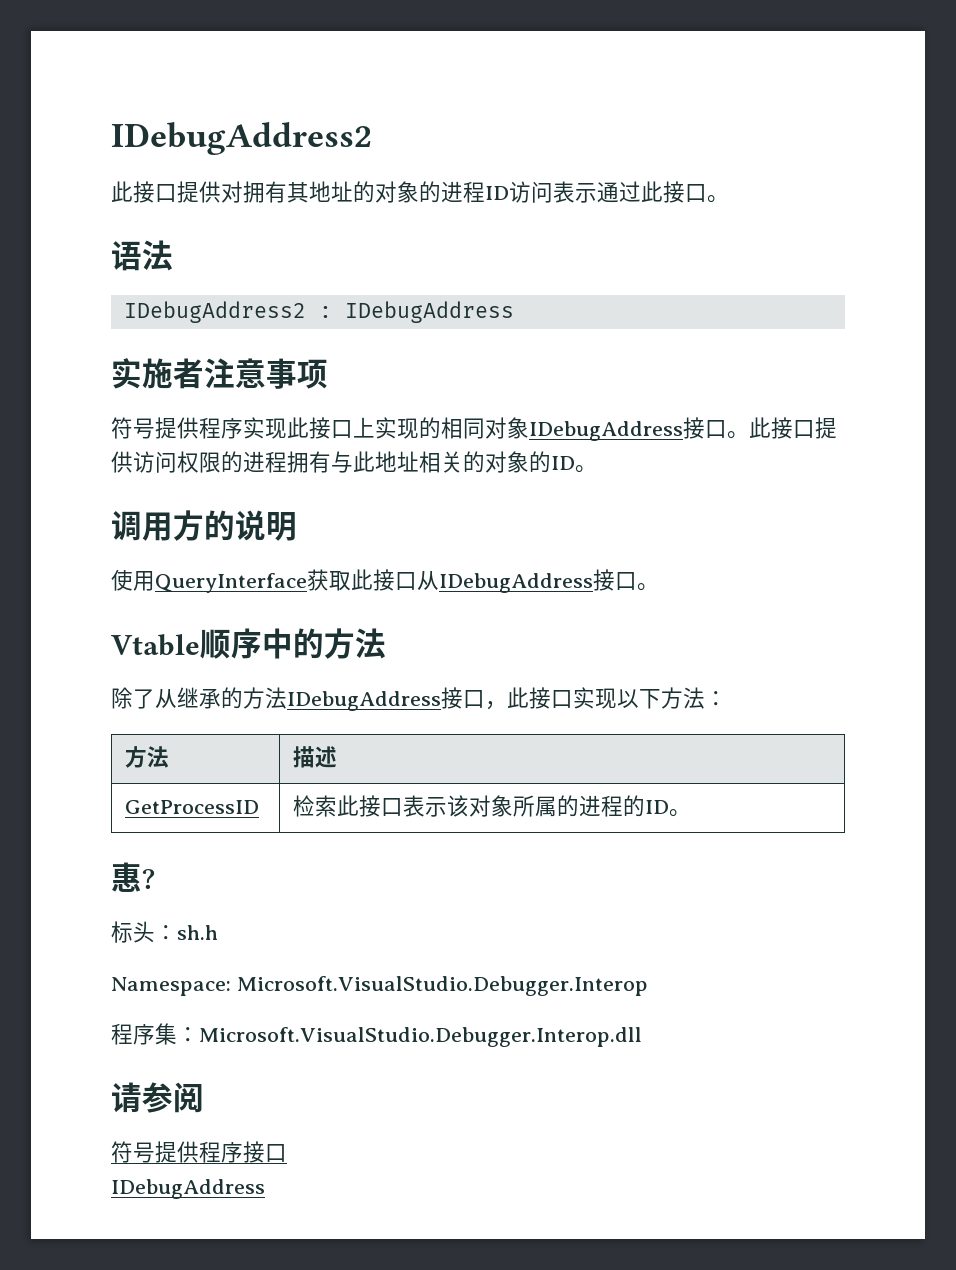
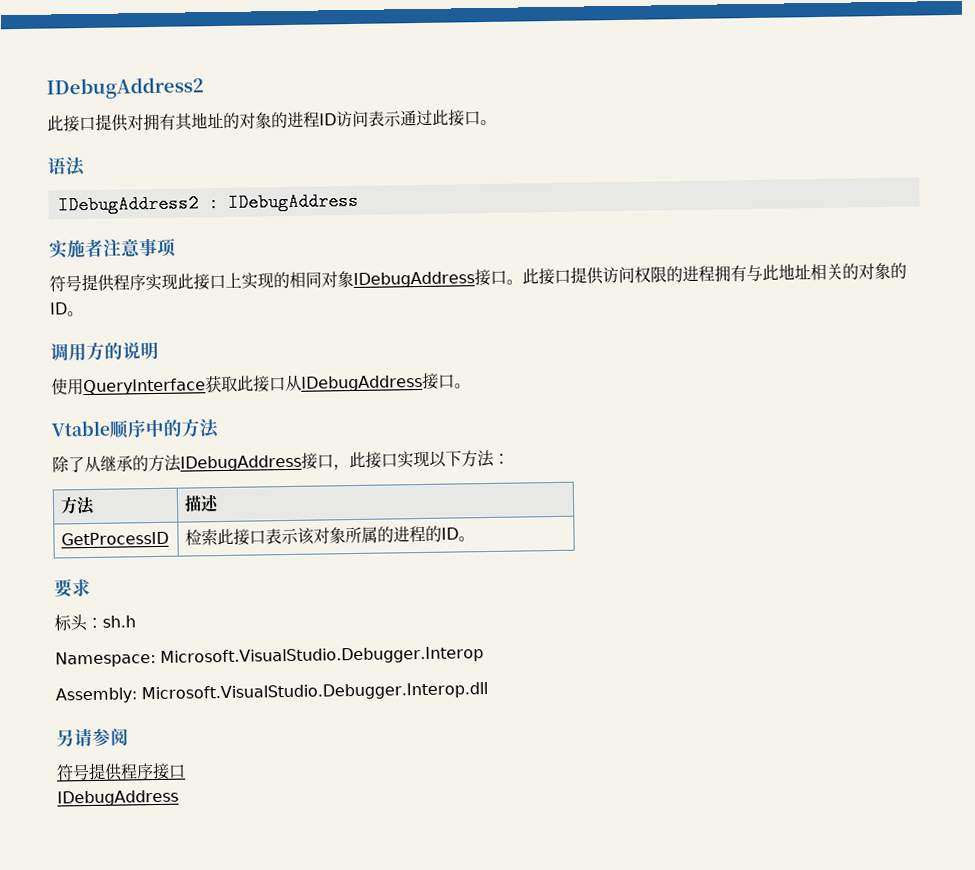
[111,862,155,892] 惠? -> [54,578,91,598] 要求
[111,1023,199,1045] 程序集： -> [55,687,137,704] Assembly:
(642, 1037) none -> [56,729,75,747] 另

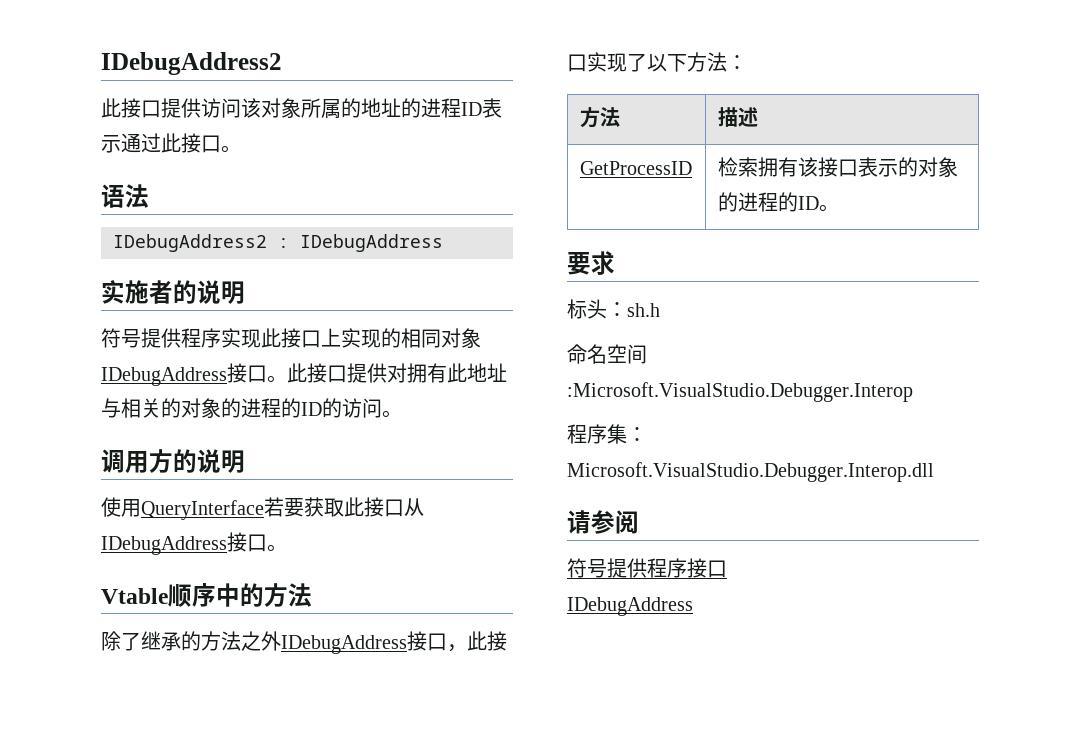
[127,112,272,131] 对拥有其地址的对象 -> [201,98,401,119] 访问该对象所属的地址
[336,110,369,128] 访问 -> (482, 109) none
[103,237,177,258] 注意事项 -> [173,280,245,304] 的说明
[602,262,907,284] [49,302,68,315] 访问权限的进程拥有与此地址相关的对象的ID -> [387,363,507,383] [101,398,382,418] 对拥有此地址与相关的对象的进程的ID的访问
(206, 387) none -> [264,497,304,517] 若要
[84,455,101,473] 从 -> (141, 641) none
(182, 463) none -> [241,631,281,651] 之外
(430, 459) none -> [627,53,647,72] 了
[217,528,235,546] 此 -> [757,157,818,177] 拥有该
[297,526,379,545] 该对象所属 -> [897,157,958,177] 的对象
[55,646,484,668] [55,687,137,704] Namespace: Microsoft.VisualStudio.Debugger.Interop // Assembly: -> [567,344,647,364] [567,382,913,402] [567,424,647,444] 命名空间:Microsoft.VisualStudio.Debugger.Interop // 程序集：
[56,729,75,747] 另 -> (934, 472) none

